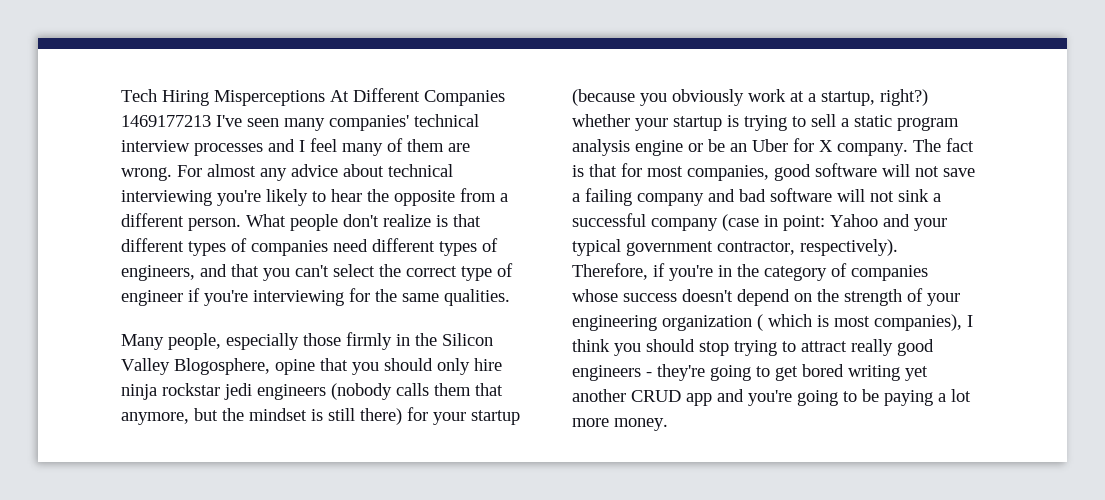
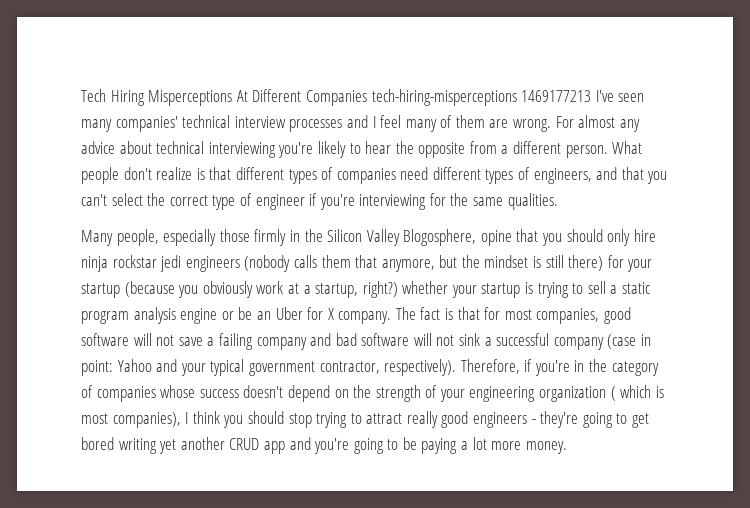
(505, 98) none -> [371,89,517,106] tech-hiring-misperceptions

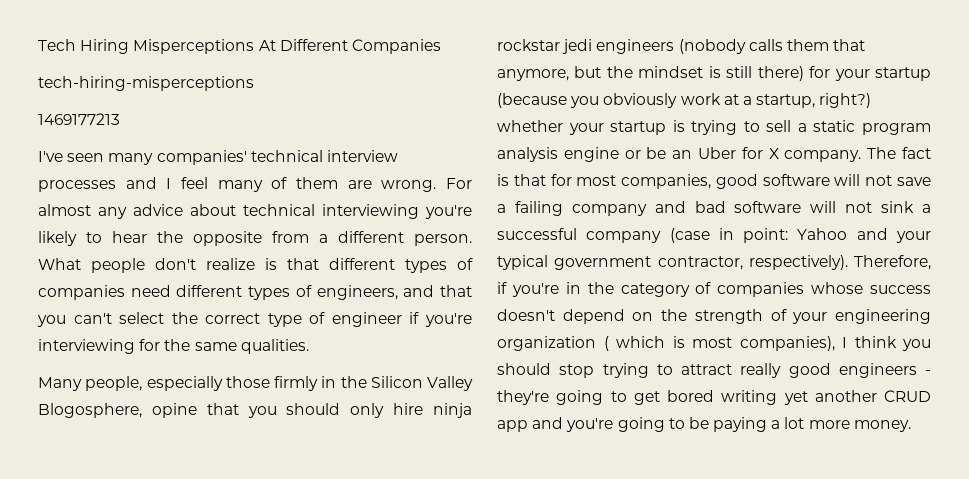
(367, 98) none -> (441, 46) //
(517, 97) none -> (254, 83) //
(592, 96) none -> (120, 119) //

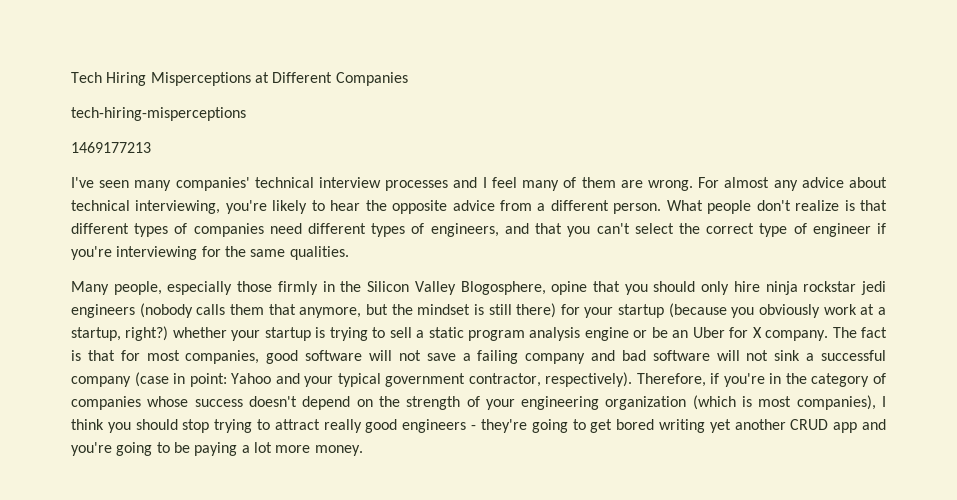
[258,40,276,51] At -> [254,72,269,83] at
[322,204,419,219] interviewing -> [135,200,221,214] interviewing,
(262, 238) none -> [452,200,495,211] advice
[603,336,665,351] ( which -> [692,395,736,410] (which

